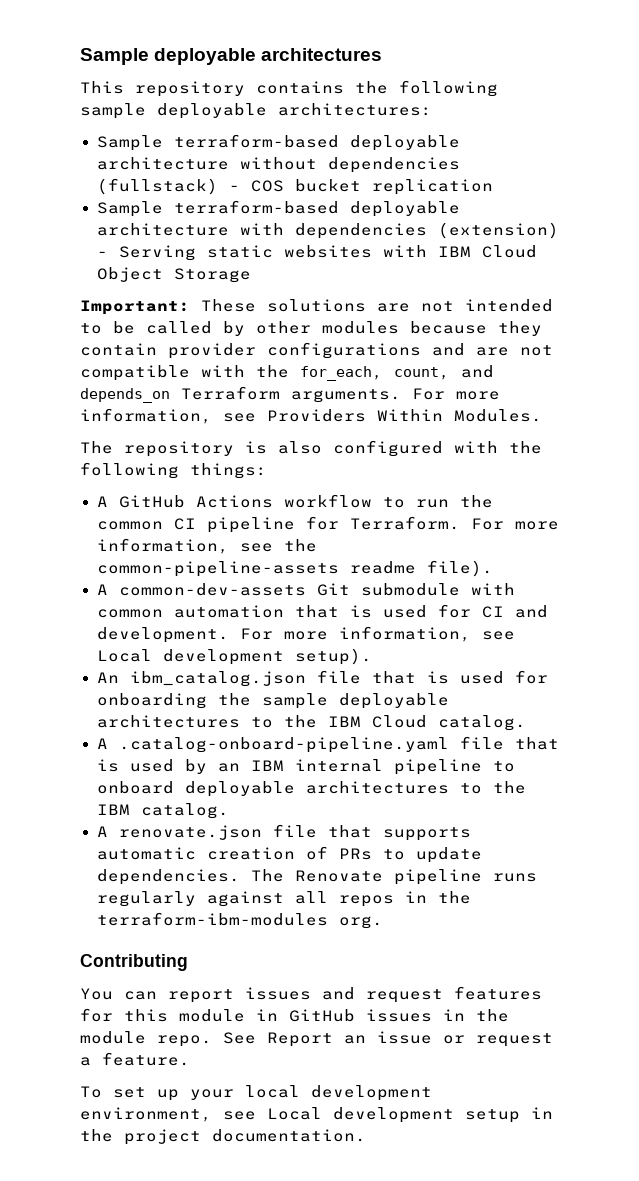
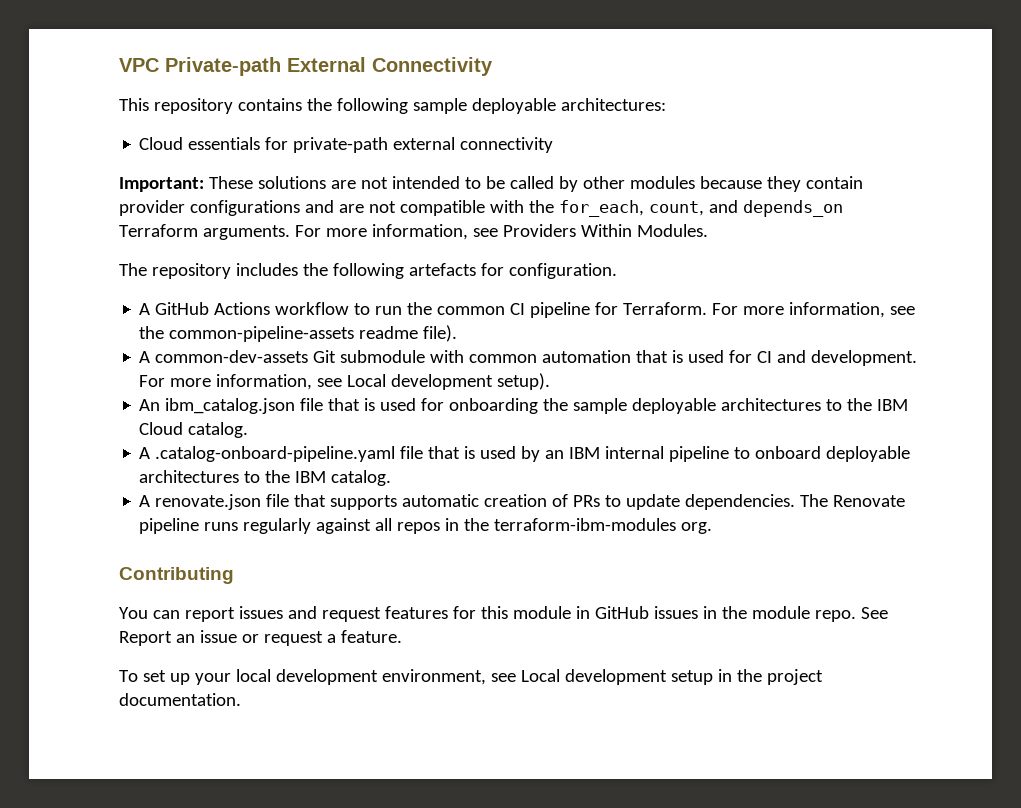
[80,48,383,65] Sample deployable architectures -> [119,57,493,76] VPC Private-path External Connectivity
[96,134,460,151] [96,157,460,173] [96,178,493,195] [96,200,460,217] [96,222,559,239] [96,245,537,261] [96,267,251,283] Sample terraform-based deployable architecture without dependencies (fullstack) - COS bucket replication // Sample terraform-based deployable architecture with dependencies (extension) - Serving static websites with IBM Cloud Object Storage -> [139,137,554,153] Cloud essentials for private-path external connectivity
[245,440,542,457] [80,462,267,479] is also configured with the following things: -> [235,263,617,279] includes the following artefacts for configuration.

